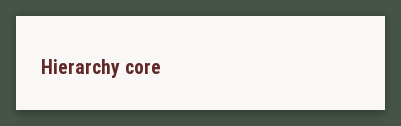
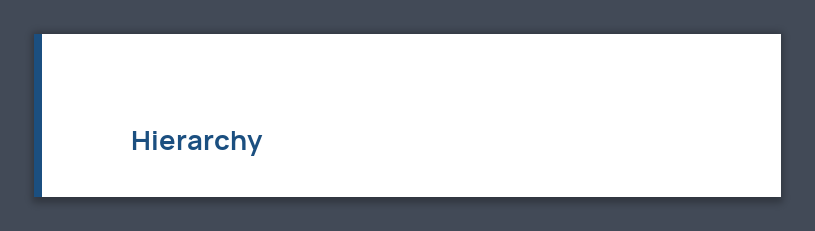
[125,62,162,74] core -> (263, 143) none

